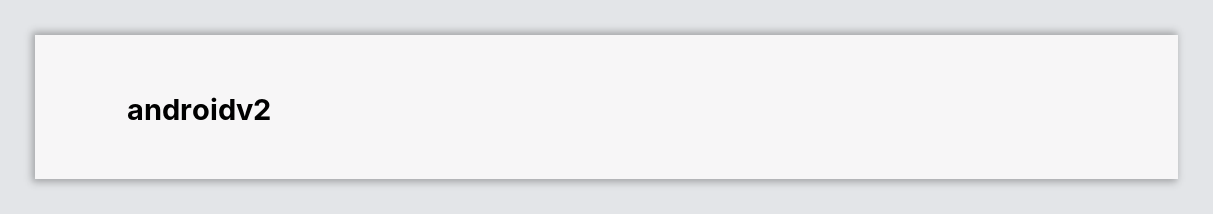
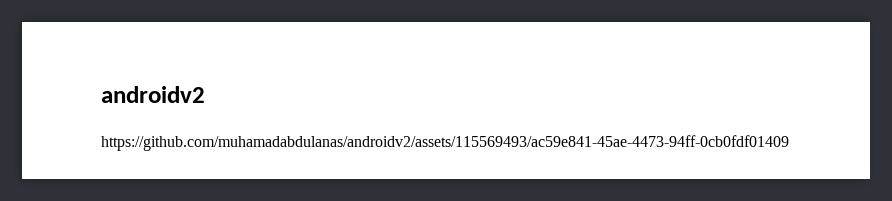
(271, 108) none -> [101,135,789,151] // https://github.com/muhamadabdulanas/androidv2/assets/115569493/ac59e841-45ae-4473-94ff-0cb0fdf01409

